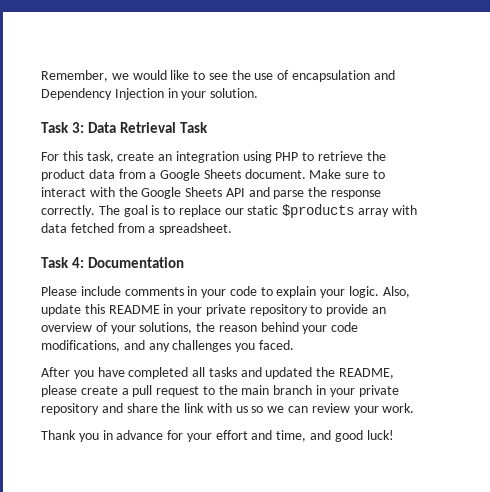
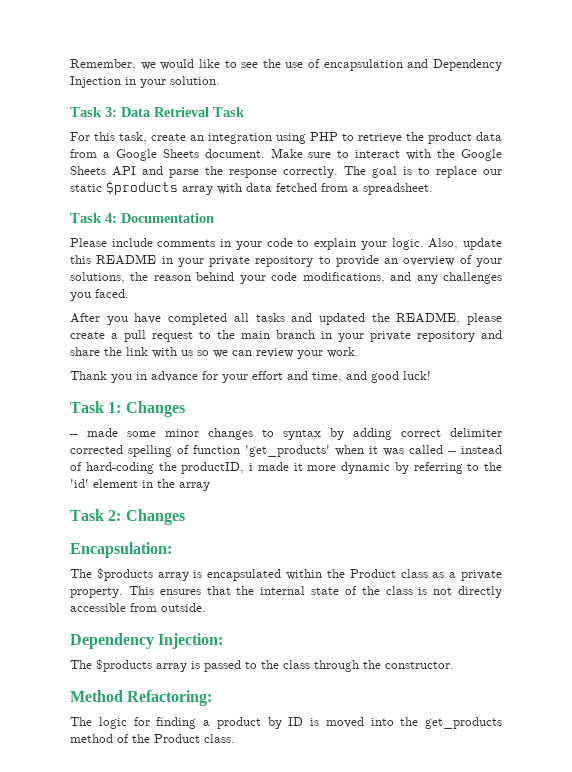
(394, 435) none -> [70,401,185,417] [70,428,502,440] [70,445,502,457] [70,462,502,474] [70,479,210,491] [70,509,185,525] [70,542,172,558] [70,568,502,581] [70,586,502,598] [70,603,206,612] [70,633,224,649] [70,659,454,672] [70,690,213,706] [70,717,502,729] [70,734,235,743] // Task 1: Changes // -- made some minor changes to syntax by adding correct delimiter corrected spelling of function 'get_products' when it was called -- instead of hard-coding the productID, i made it more dynamic by referring to the 'id' element in the array // Task 2: Changes // Encapsulation: // The $products array is encapsulated within the Product class as a private property. This ensures that the internal state of the class is not directly accessible from outside. // Dependency Injection: // The $products array is passed to the class through the constructor. // Method Refactoring: // The logic for finding a product by ID is moved into the get_products method of the Product class.

